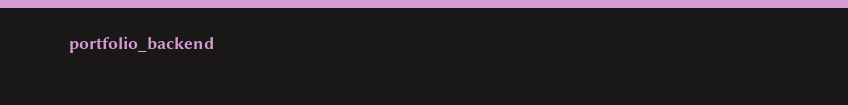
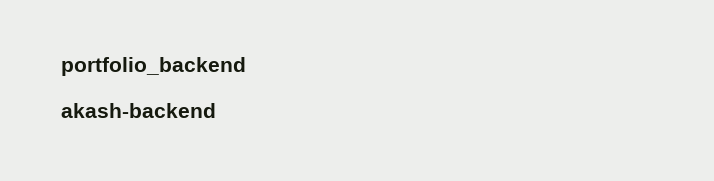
(214, 44) none -> [61,103,216,118] // akash-backend

